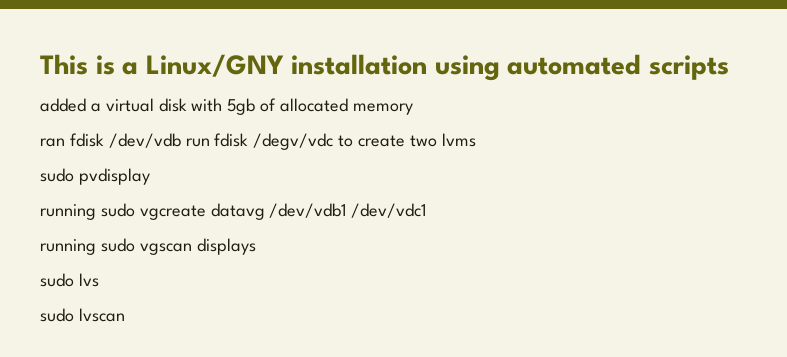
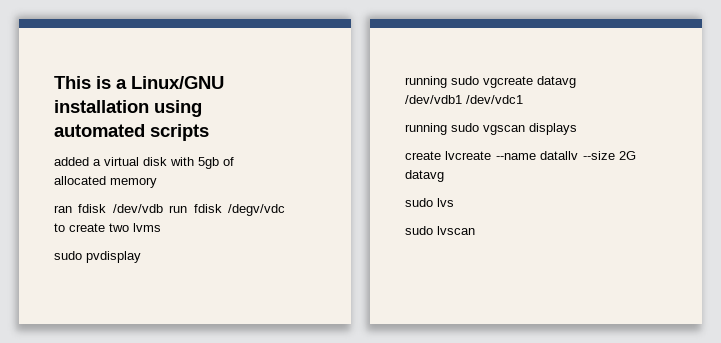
[145,54,284,77] Linux/GNY -> [131,76,224,89] Linux/GNU
(256, 246) none -> [405,151,636,160] [405,170,444,182] // create lvcreate --name datallv --size 2G datavg

